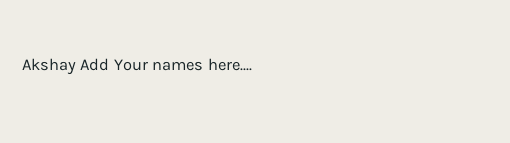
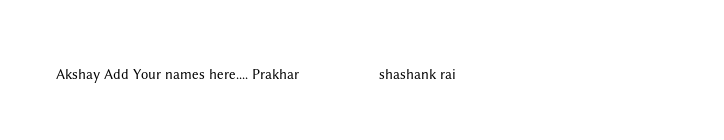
(252, 64) none -> [252,69,456,79] Prakhar shashank rai

